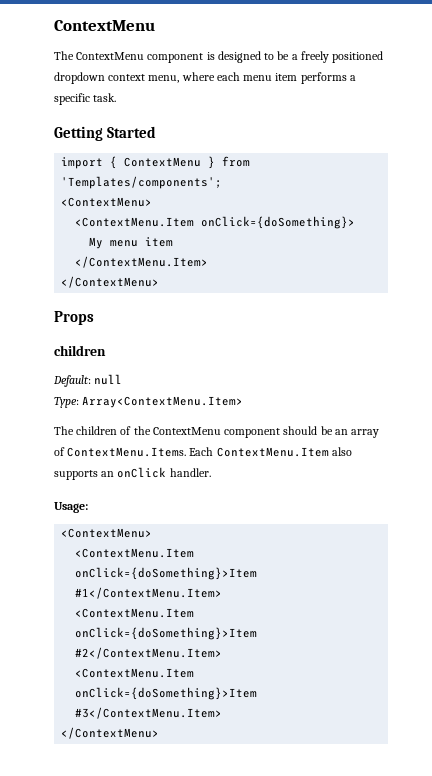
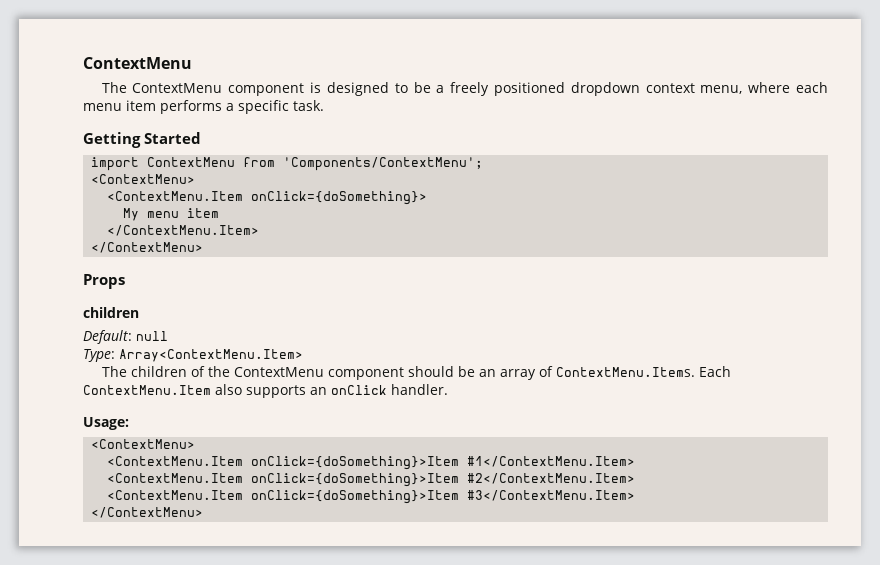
[110,156,251,169] [61,176,223,189] { ContextMenu } from 'Templates/components'; -> [147,157,484,171] ContextMenu from 'Components/ContextMenu';

